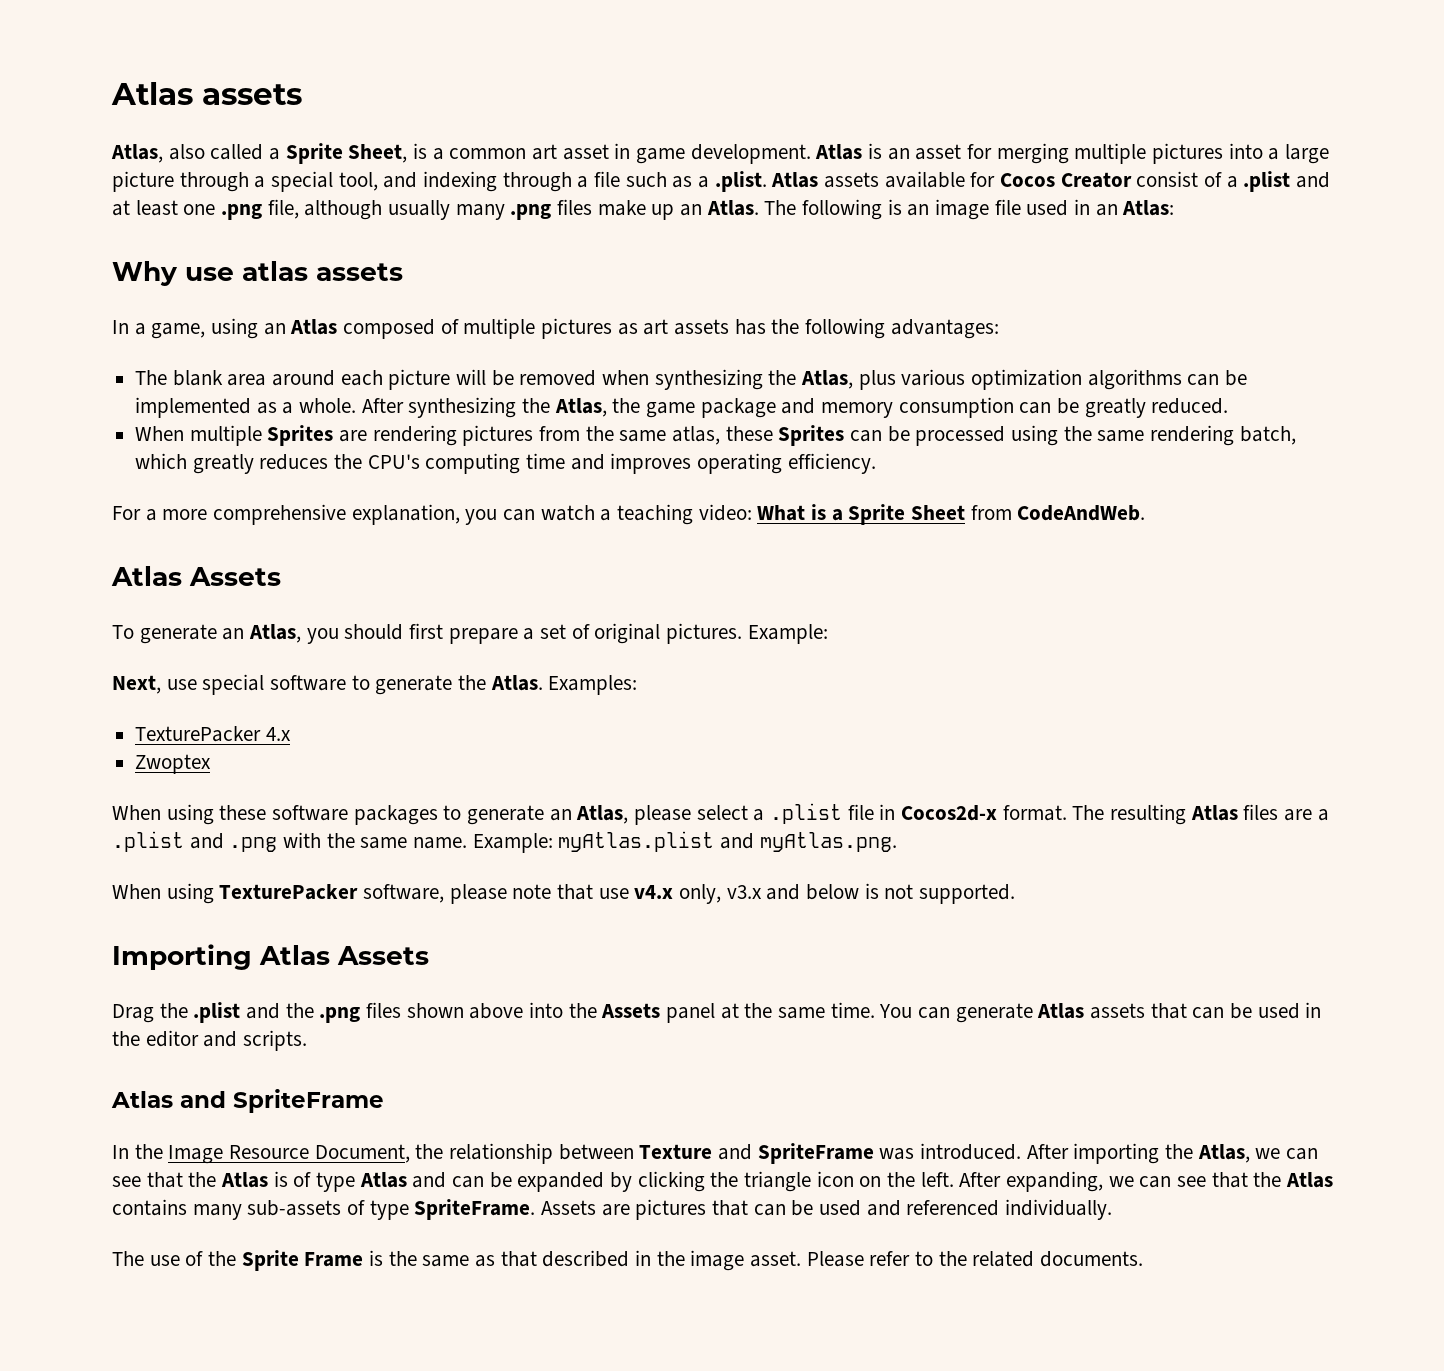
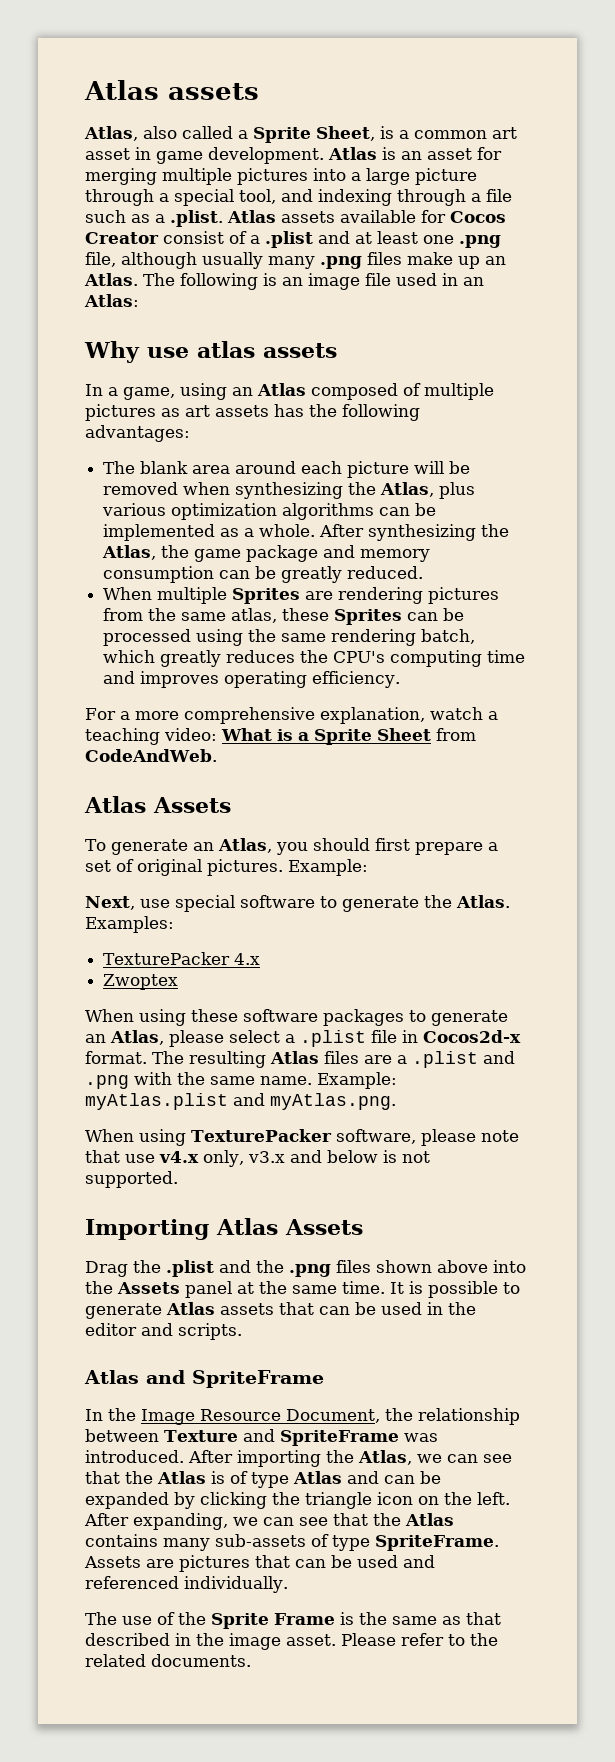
[465,509,536,525] you can -> (425, 715) none
[879,1004,951,1019] You can -> [390,1281,520,1298] It is possible to

